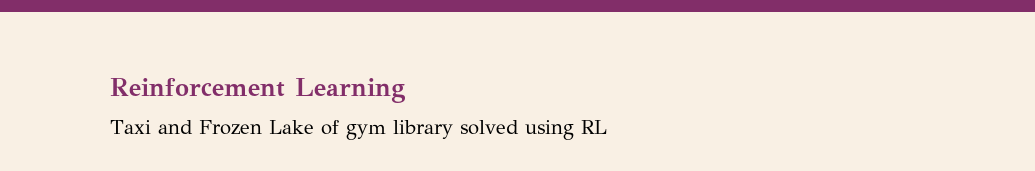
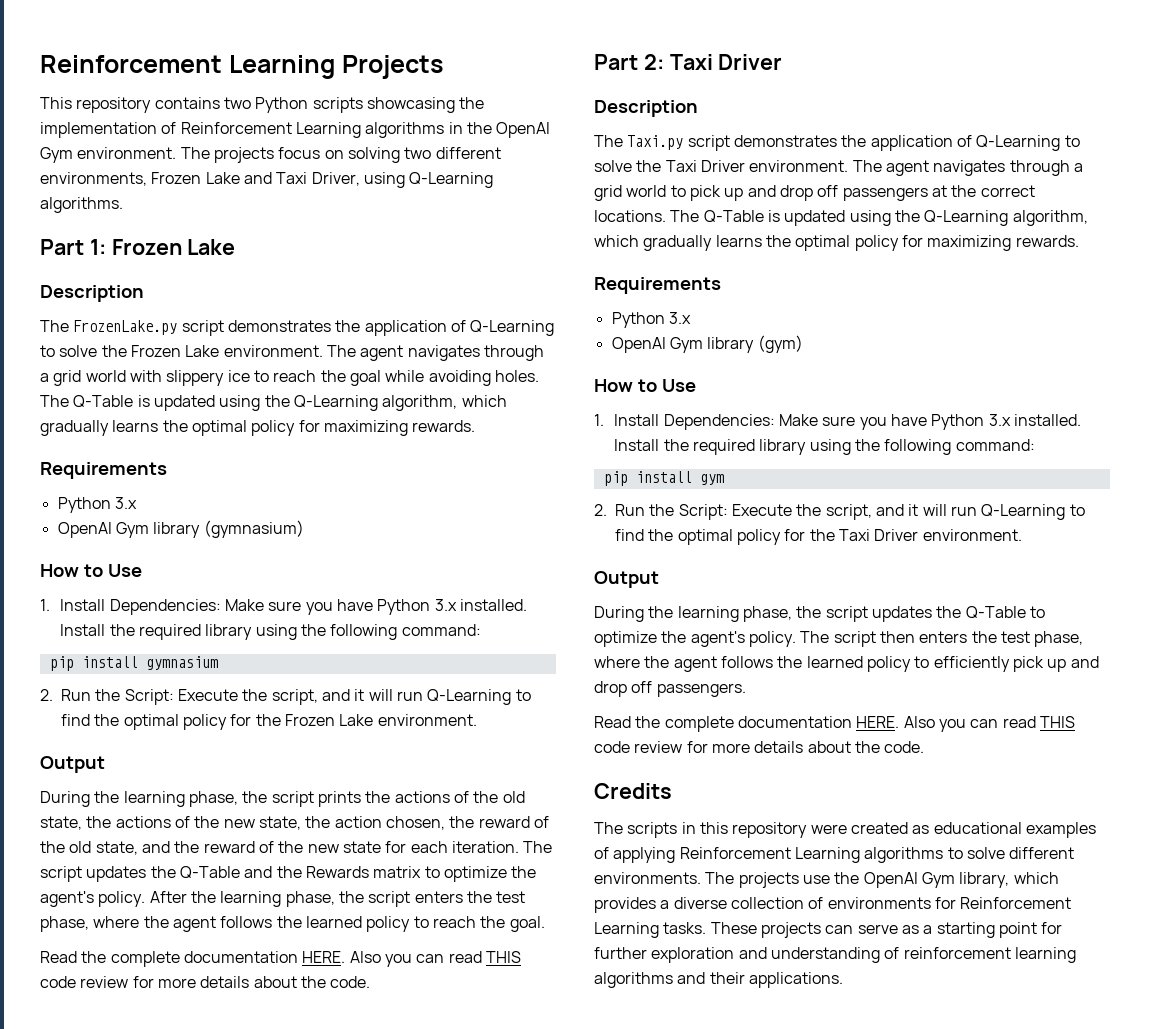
[110,78,406,103] [110,120,607,140] Reinforcement Learning // Taxi and Frozen Lake of gym library solved using RL -> [40,55,444,79] [40,97,485,113] [40,122,551,138] [40,147,501,163] [40,172,494,188] [40,197,123,213] [40,239,236,255] [40,285,144,302] [40,320,555,336] [40,345,544,361] [40,370,539,386] [40,395,507,411] [40,420,476,436] [40,462,167,479] [57,497,137,513] [57,520,304,538] [40,564,142,577] [40,599,527,615] [60,624,481,640] [49,656,218,671] [40,689,531,705] [61,714,477,730] [40,756,105,773] [40,791,525,807] [40,816,549,830] [40,841,553,855] [40,866,537,882] [40,891,526,907] [40,916,545,932] [40,951,521,967] [40,976,371,988] [594,54,783,70] [594,100,698,117] [594,135,1080,151] [594,160,1083,176] [594,185,1035,201] [594,210,1088,226] [594,235,1079,251] [594,277,721,294] [611,312,691,328] [611,335,803,353] [594,379,696,392] [594,414,1081,430] [614,439,1035,455] [603,471,724,486] [594,504,1085,520] [615,529,1022,545] [594,571,659,588] [594,606,1045,622] [594,631,1084,647] [594,656,1099,672] [594,681,746,697] [594,716,1075,732] [594,741,925,753] [594,783,672,799] [594,822,1096,838] [594,847,1075,863] [594,872,1059,888] [594,897,1072,913] [594,922,1063,938] [594,947,1076,963] [594,972,843,988] Reinforcement Learning Projects // This repository contains two Python scripts showcasing the implementation of Reinforcement Learning algorithms in the OpenAI Gym environment. The projects focus on solving two different environments, Frozen Lake and Taxi Driver, using Q-Learning algorithms. // Part 1: Frozen Lake // Description // The FrozenLake.py script demonstrates the application of Q-Learning to solve the Frozen Lake environment. The agent navigates through a grid world with slippery ice to reach the goal while avoiding holes. The Q-Table is updated using the Q-Learning algorithm, which gradually learns the optimal policy for maximizing rewards. // Requirements // Python 3.x // OpenAI Gym library (gymnasium) // How to Use // 1. Install Dependencies: Make sure you have Python 3.x installed. Install the required library using the following command: // pip install gymnasium // 2. Run the Script: Execute the script, and it will run Q-Learning to find the optimal policy for the Frozen Lake environment. // Output // During the learning phase, the script prints the actions of the old state, the actions of the new state, the action chosen, the reward of the old state, and the reward of the new state for each iteration. The script updates the Q-Table and the Rewards matrix to optimize the agent's policy. After the learning phase, the script enters the test phase, where the agent follows the learned policy to reach the goal. // Read the complete documentation HERE. Also you can read THIS code review for more details about the code. // Part 2: Taxi Driver // Description // The Taxi.py script demonstrates the application of Q-Learning to solve the Taxi Driver environment. The agent navigates through a grid world to pick up and drop off passengers at the correct locations. The Q-Table is updated using the Q-Learning algorithm, which gradually learns the optimal policy for maximizing rewards. // Requirements // Python 3.x // OpenAI Gym library (gym) // How to Use // 1. Install Dependencies: Make sure you have Python 3.x installed. Install the required library using the following command: // pip install gym // 2. Run the Script: Execute the script, and it will run Q-Learning to find the optimal policy for the Taxi Driver environment. // Output // During the learning phase, the script updates the Q-Table to optimize the agent's policy. The script then enters the test phase, where the agent follows the learned policy to efficiently pick up and drop off passengers. // Read the complete documentation HERE. Also you can read THIS code review for more details about the code. // Credits // The scripts in this repository were created as educational examples of applying Reinforcement Learning algorithms to solve different environments. The projects use the OpenAI Gym library, which provides a diverse collection of environments for Reinforcement Learning tasks. These projects can serve as a starting point for further exploration and understanding of reinforcement learning algorithms and their applications.

